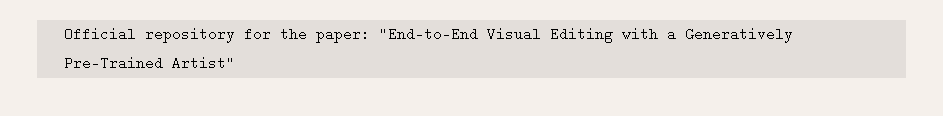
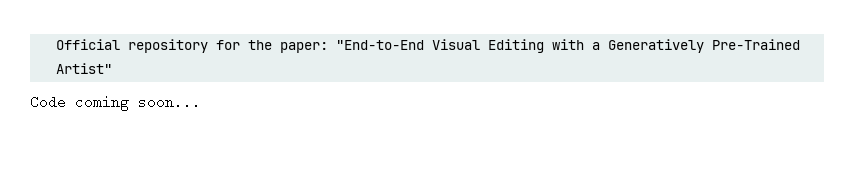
(236, 63) none -> [30,95,201,111] // Code coming soon...

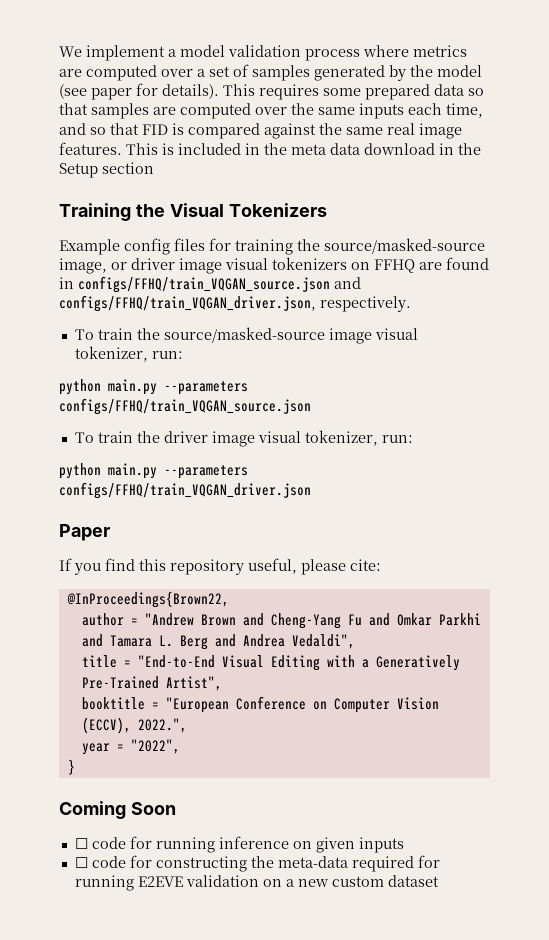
[55,39,328,53] Official repository for the paper: -> [59,45,467,61] [59,64,482,81] [59,83,484,100] [59,103,483,119] [59,123,462,139] [59,142,481,155] [59,162,154,178] [59,203,327,221] [59,238,485,255] [59,257,489,274] [59,276,361,293] [59,295,411,312] [74,327,418,344] [74,346,183,362] [59,379,248,395] [59,398,311,415] [74,430,413,447] [59,463,248,479] [59,482,311,499] [59,524,110,541] [59,558,381,575] [66,591,229,608] [81,613,481,629] [81,634,355,650] [81,655,131,668] We implement a model validation process where metrics are computed over a set of samples generated by the model (see paper for details). This requires some prepared data so that samples are computed over the same inputs each time, and so that FID is compared against the same real image features. This is included in the meta data download in the Setup section // Training the Visual Tokenizers // Example config files for training the source/masked-source image, or driver image visual tokenizers on FFHQ are found in configs/FFHQ/train_VQGAN_source.json and configs/FFHQ/train_VQGAN_driver.json, respectively. // To train the source/masked-source image visual tokenizer, run: // python main.py --parameters configs/FFHQ/train_VQGAN_source.json // To train the driver image visual tokenizer, run: // python main.py --parameters configs/FFHQ/train_VQGAN_driver.json // Paper // If you find this repository useful, please cite: // @InProceedings{Brown22, // author = "Andrew Brown and Cheng-Yang Fu and Omkar Parkhi and Tamara L. Berg and Andrea Vedaldi", // title =
[55,63,112,74] [30,95,201,111] Artist" // Code coming soon... -> [165,676,222,691] [81,696,439,713] [81,717,187,734] [81,739,180,755] [67,759,75,775] [59,801,176,819] [74,836,404,853] [74,855,440,872] [74,875,439,891] Artist", // booktitle = "European Conference on Computer Vision (ECCV), 2022.", // year = "2022", // } // Coming Soon // ☐ code for running inference on given inputs // ☐ code for constructing the meta-data required for running E2EVE validation on a new custom dataset

